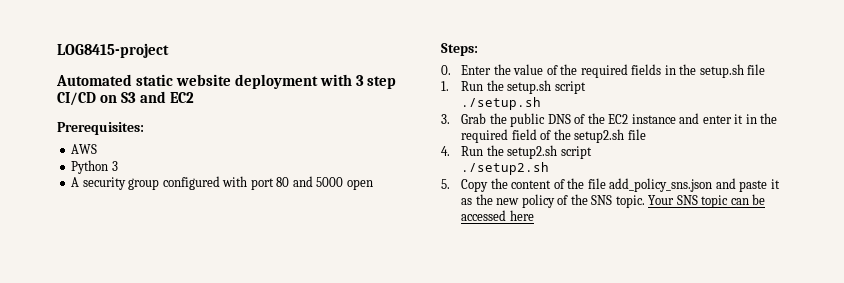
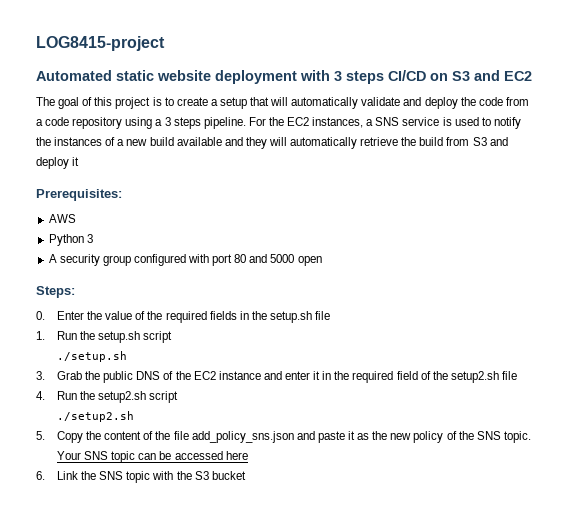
[367,76,397,89] step -> [346,71,384,84] steps
(194, 97) none -> [36,97,529,109] [36,117,521,129] [36,137,508,149] [36,157,80,169] // The goal of this project is to create a setup that will automatically validate and deploy the code from a code repository using a 3 steps pipeline. For the EC2 instances, a SNS service is used to notify the instances of a new build available and they will automatically retrieve the build from S3 and deploy it
(534, 215) none -> [36,471,246,483] // 6. Link the SNS topic with the S3 bucket

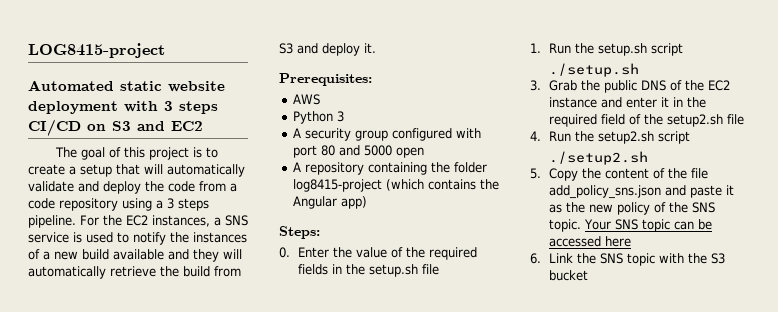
[72,157,80,166] it -> [364,43,376,53] it.
(322, 261) none -> [292,162,487,175] [292,179,499,192] [292,196,367,209] // A repository containing the folder log8415-project (which contains the Angular app)

